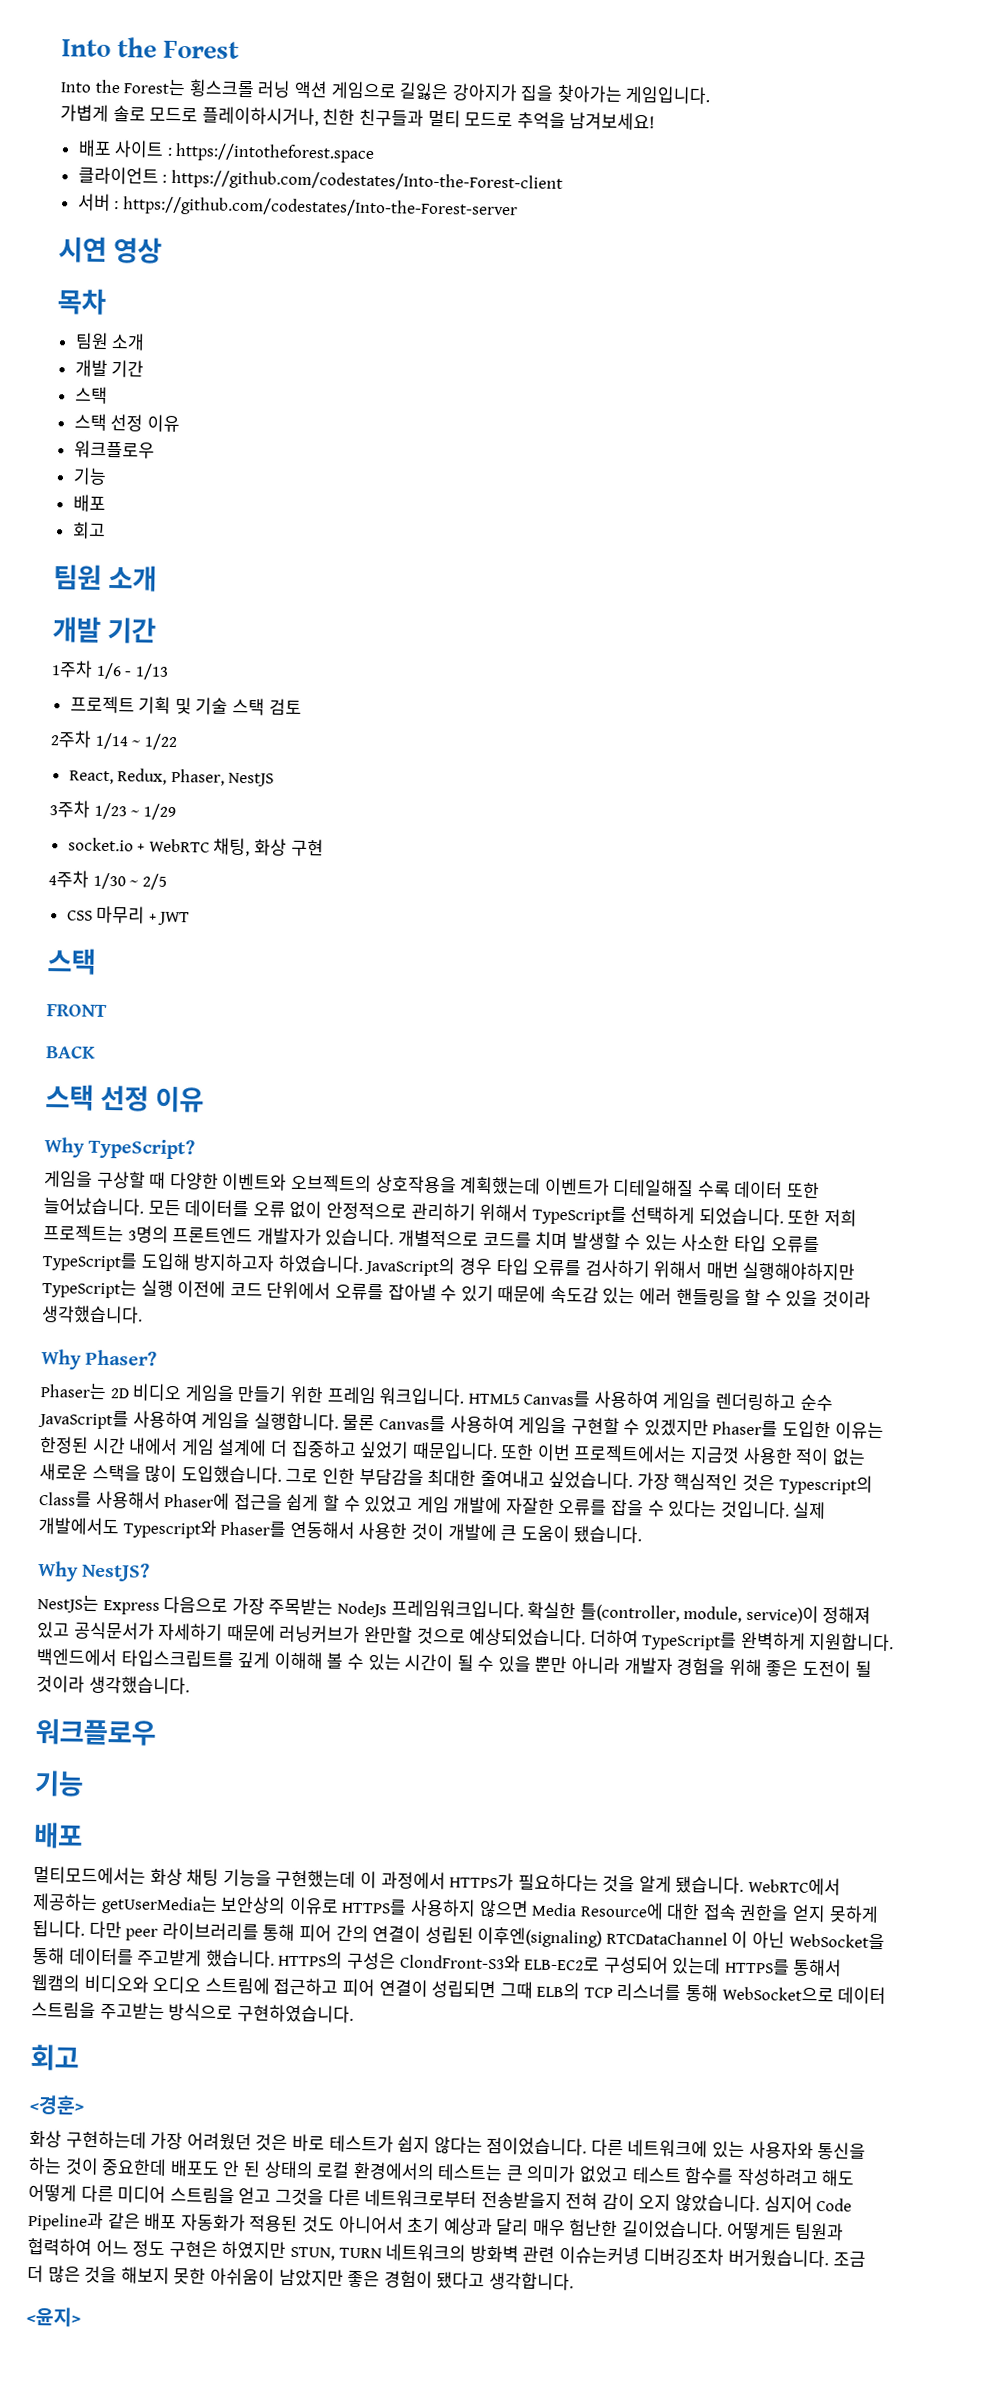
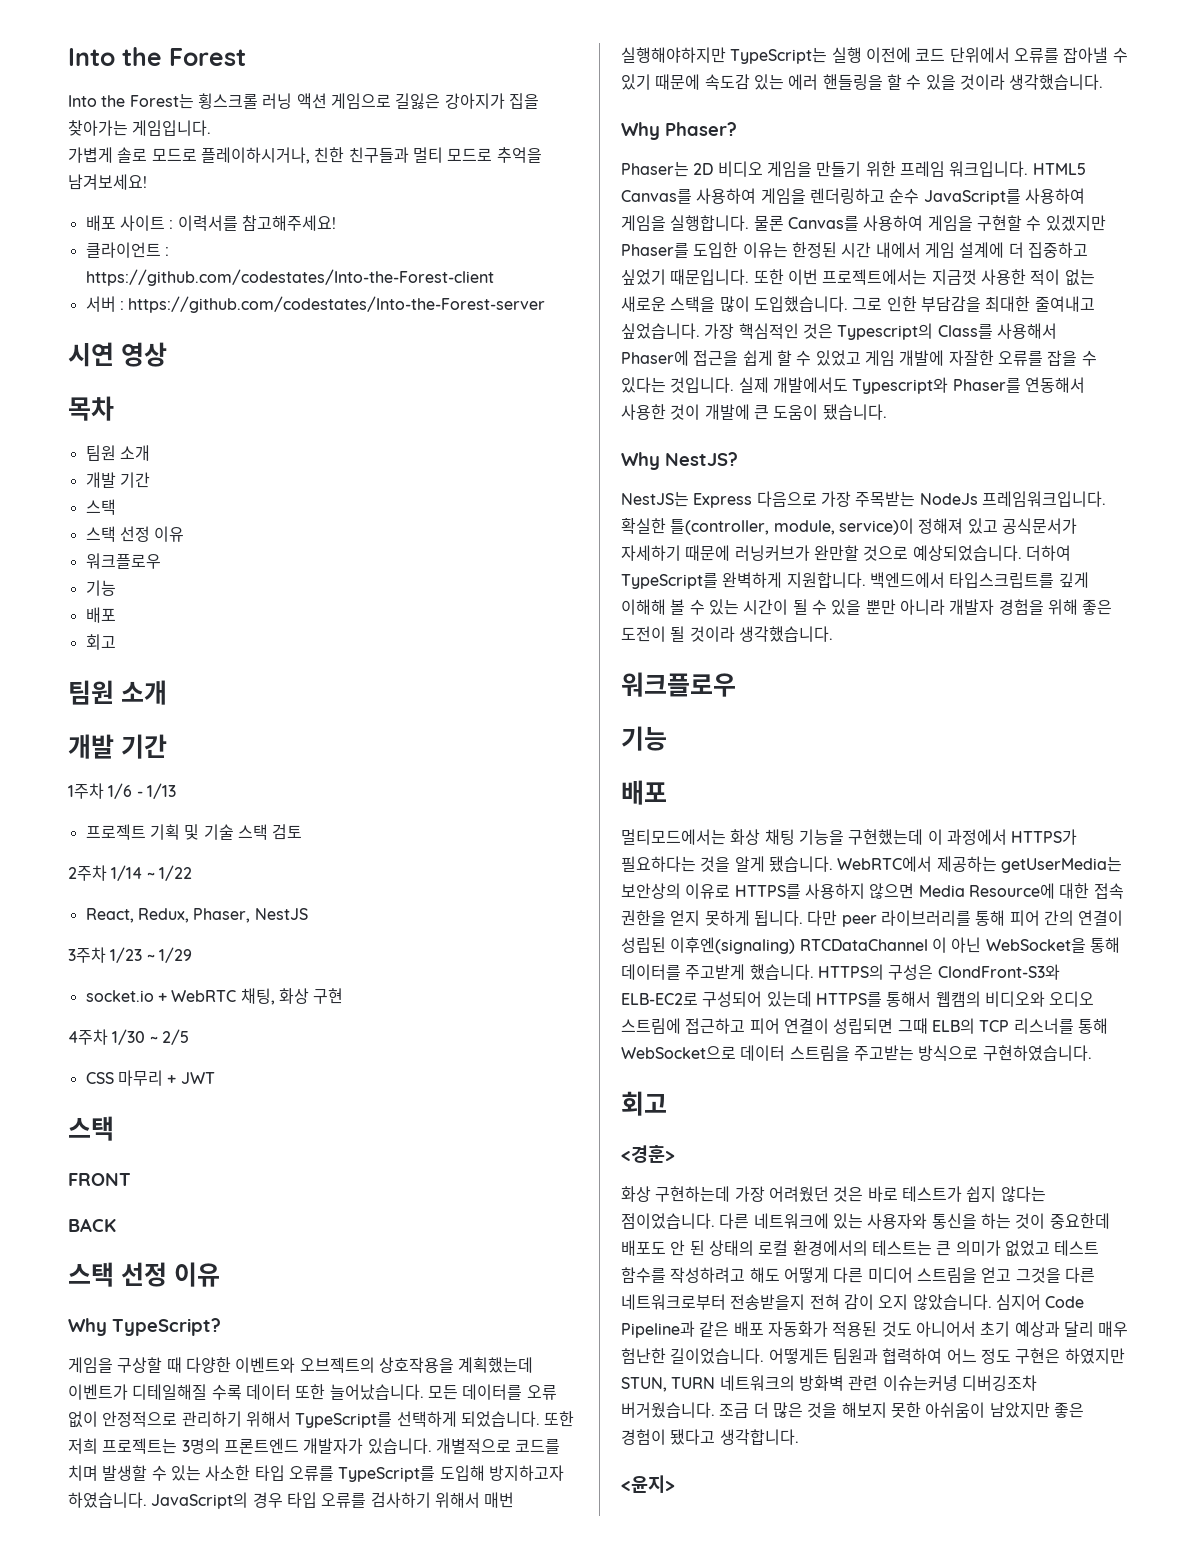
[175,142,376,164] https://intotheforest.space -> [177,215,336,231] 이력서를 참고해주세요!

